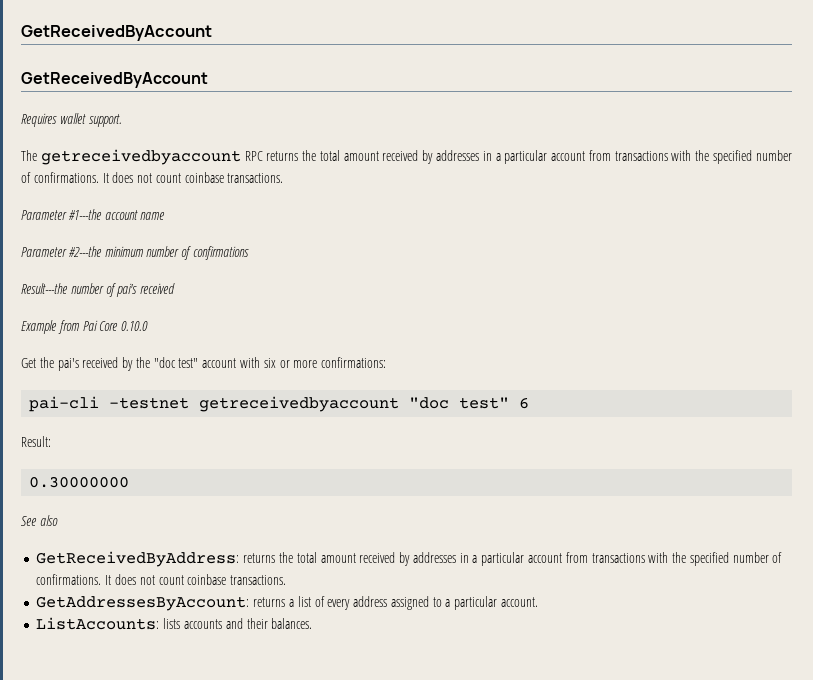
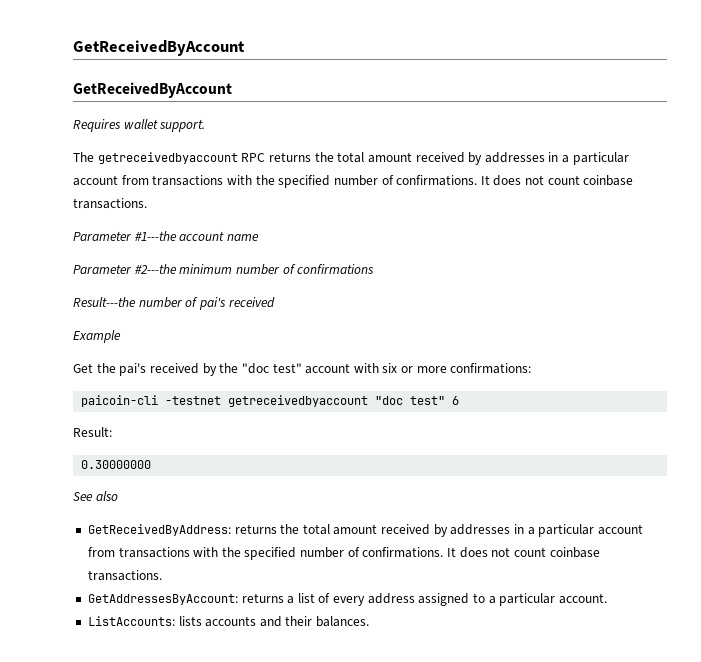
[57,320,149,334] from Pai Core 0.10.0 -> (121, 336) none
[29,396,100,412] pai-cli -> [81,395,159,407] paicoin-cli

